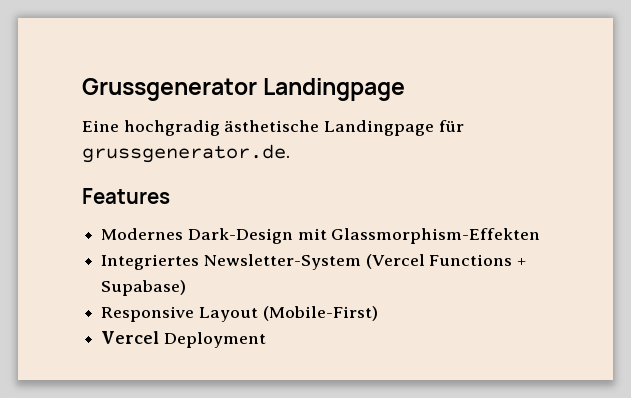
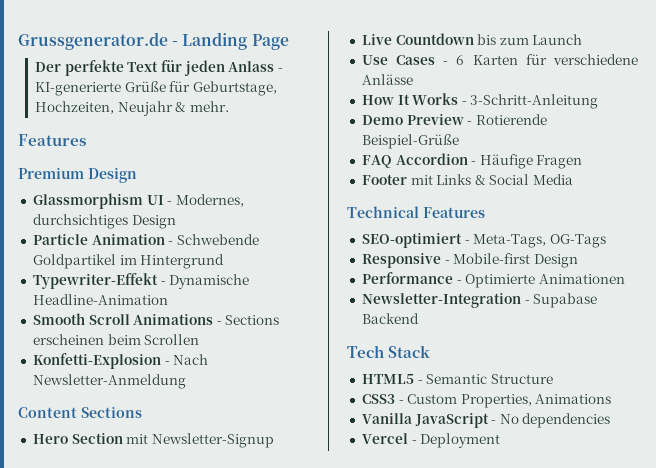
[82,78,406,101] [82,120,464,136] [82,144,290,163] [82,188,170,204] [101,228,541,244] [101,254,527,270] [101,280,187,296] [101,306,378,322] Grussgenerator Landingpage // Eine hochgradig ästhetische Landingpage für grussgenerator.de. // Features // Modernes Dark-Design mit Glassmorphism-Effekten // Integriertes Newsletter-System (Vercel Functions + Supabase) // Responsive Layout (Mobile-First) -> [18,32,289,50] [34,60,283,76] [34,81,277,96] [34,101,229,116] [18,134,86,146] [18,167,137,183] [32,193,244,209] [32,214,176,229] [32,234,259,245] [32,254,225,269] [32,273,250,289] [32,294,168,305] [32,313,280,325] [32,334,200,345] [32,353,209,369] [32,374,186,389] [18,406,142,418] [32,433,274,448] [361,33,583,45] [361,54,638,65] [361,74,413,85] [361,93,599,109] [361,114,547,125] [361,134,459,149] [361,153,583,169] [361,174,574,185] [347,206,485,218] [361,233,606,248] [361,253,578,268] [361,272,625,288] [361,293,598,308] [361,313,419,324] [347,345,431,358] [361,374,553,384] [361,394,612,408] [361,413,611,428] Grussgenerator.de - Landing Page // Der perfekte Text für jeden Anlass - KI-generierte Grüße für Geburtstage, Hochzeiten, Neujahr & mehr. // Features // Premium Design // Glassmorphism UI - Modernes, durchsichtiges Design // Particle Animation - Schwebende Goldpartikel im Hintergrund // Typewriter-Effekt - Dynamische Headline-Animation // Smooth Scroll Animations - Sections erscheinen beim Scrollen // Konfetti-Explosion - Nach Newsletter-Anmeldung // Content Sections // Hero Section mit Newsletter-Signup // Live Countdown bis zum Launch // Use Cases - 6 Karten für verschiedene Anlässe // How It Works - 3-Schritt-Anleitung // Demo Preview - Rotierende Beispiel-Grüße // FAQ Accordion - Häufige Fragen // Footer mit Links & Social Media // Technical Features // SEO-optimiert - Meta-Tags, OG-Tags // Responsive - Mobile-first Design // Performance - Optimierte Animationen // Newsletter-Integration - Supabase Backend // Tech Stack // HTML5 - Semantic Structure // CSS3 - Custom Properties, Animations // Vanilla JavaScript - No dependencies
(160, 337) none -> [411,440,417,444] -

